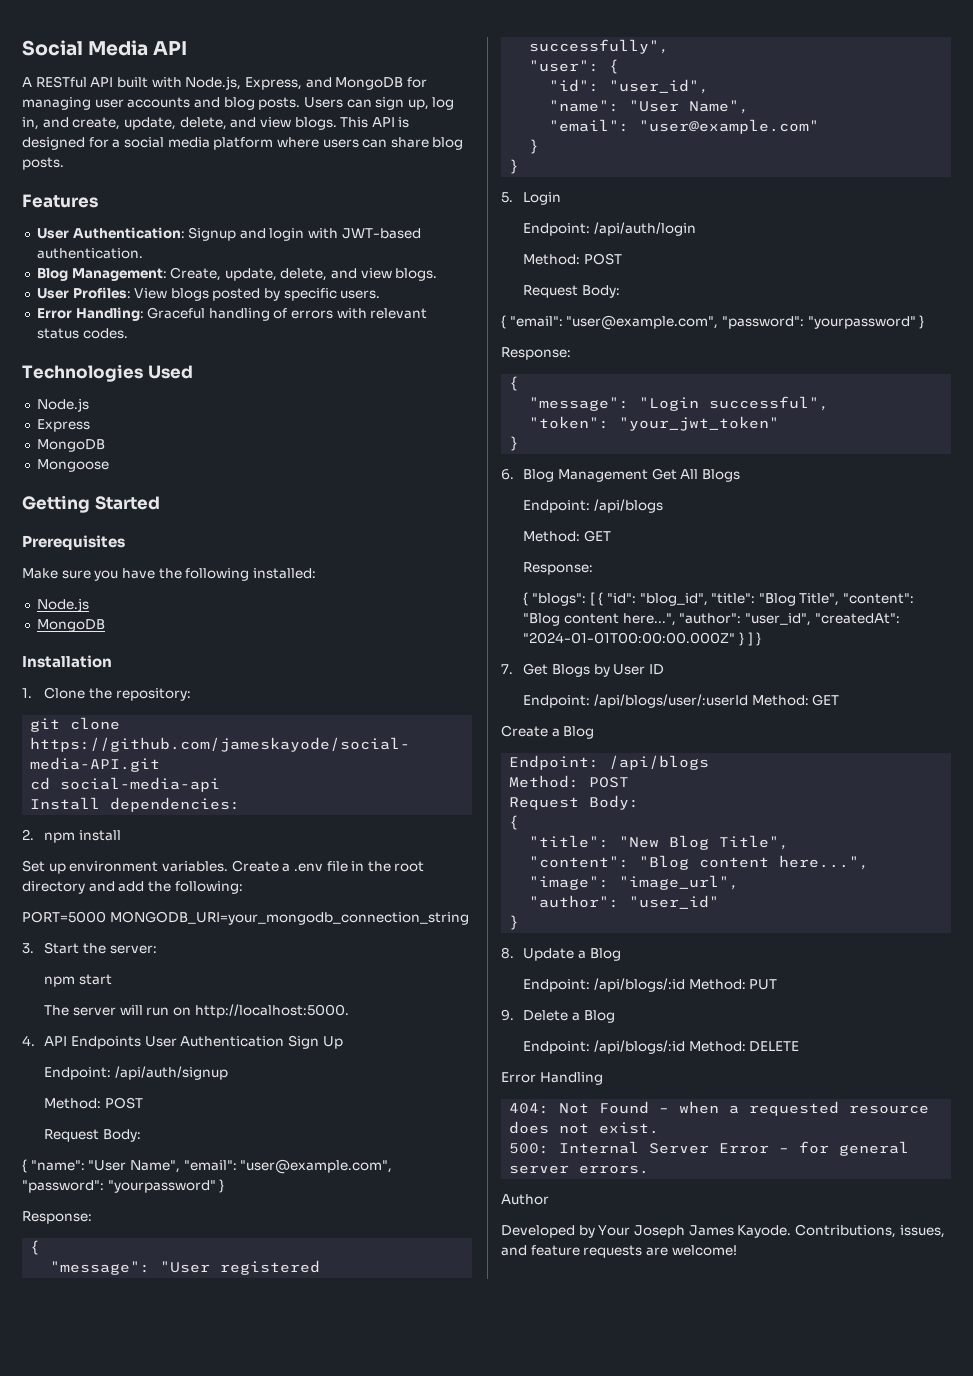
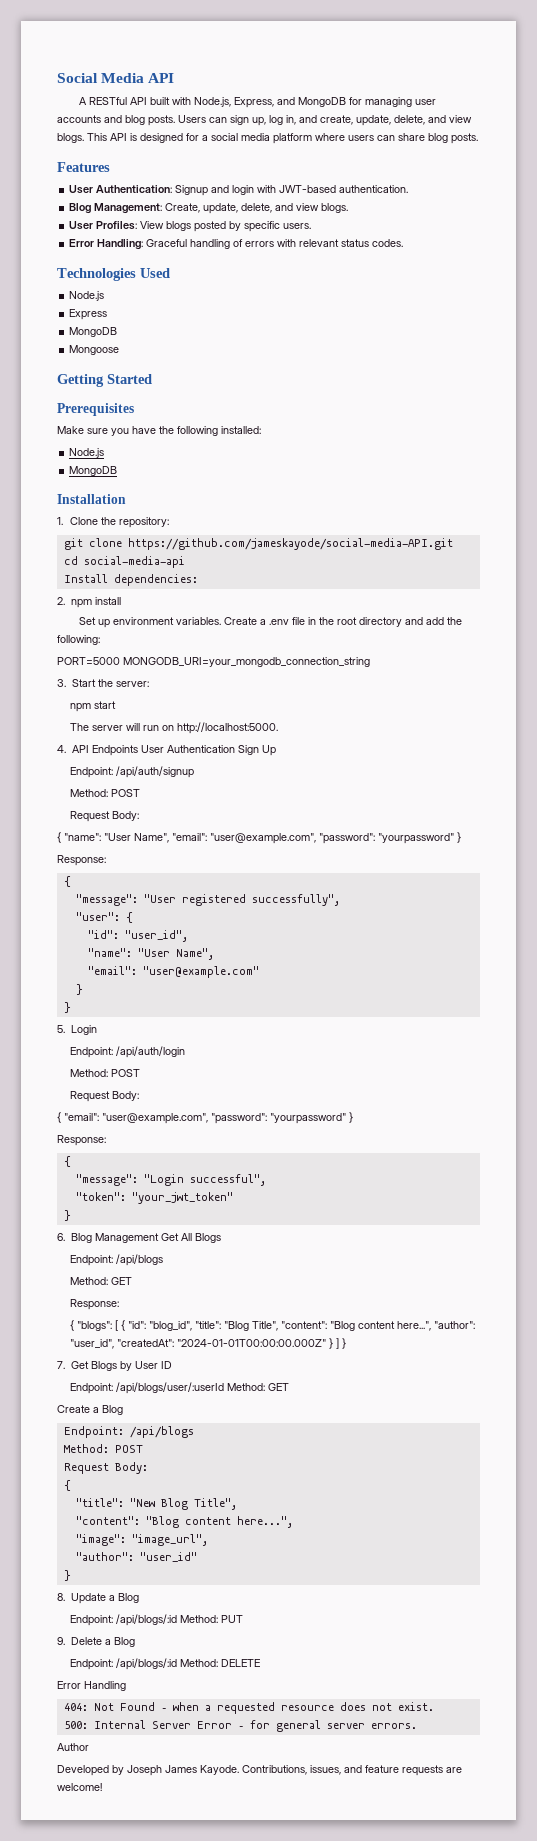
[598,1225,631,1236] Your -> (124, 1770) none

